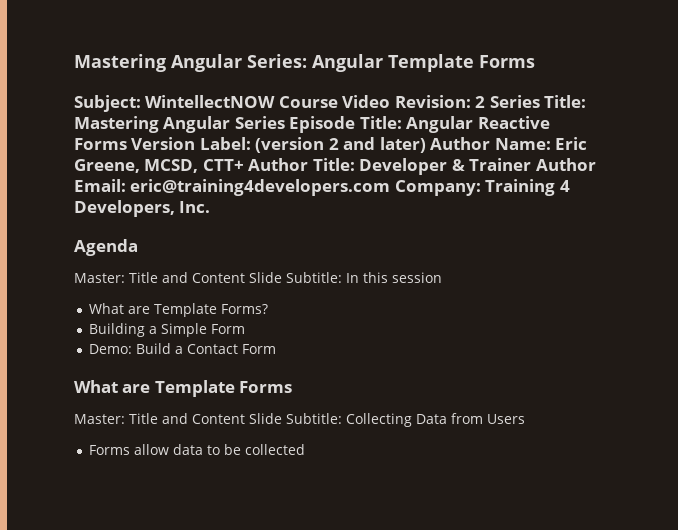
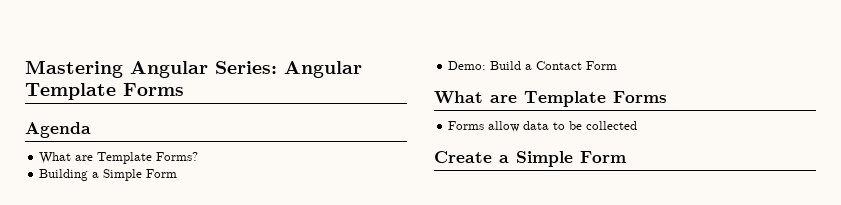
[74,95,587,112] [74,116,550,133] [74,137,588,153] [74,158,596,175] [74,179,570,196] [74,200,211,217] [74,239,138,256] [74,272,442,283] Subject: WintellectNOW Course Video Revision: 2 Series Title: Mastering Angular Series Episode Title: Angular Reactive Forms Version Label: (version 2 and later) Author Name: Eric Greene, MCSD, CTT+ Author Title: Developer & Trainer Author Email: eric@training4developers.com Company: Training 4 Developers, Inc. // Agenda // Master: Title and Content Slide Subtitle: In this session -> [25,122,91,138] Agenda
[74,413,525,427] // Master: Title and Content Slide Subtitle: Collecting Data from Users -> (667, 97) none
(306, 449) none -> [434,151,626,167] // Create a Simple Form

